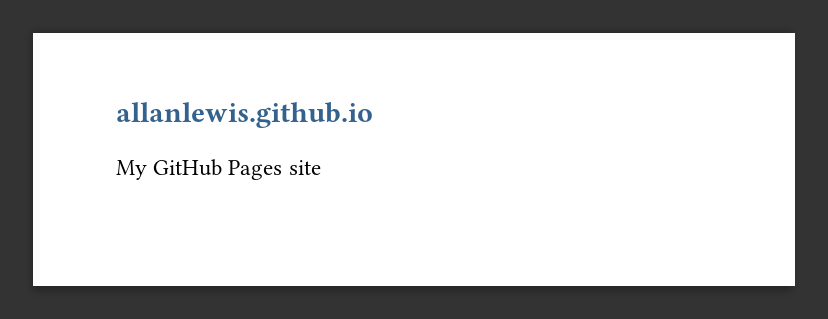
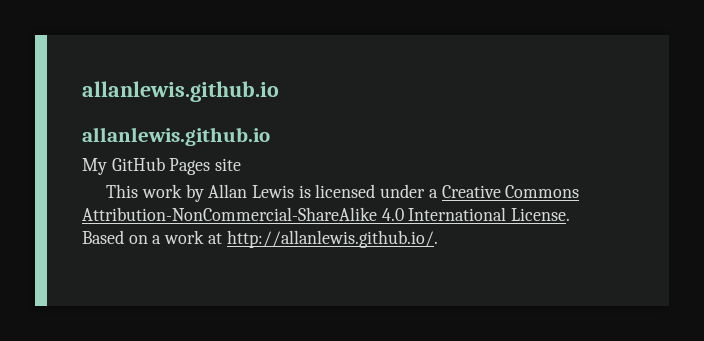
[116,102,373,128] allanlewis.github.io -> [82,81,279,102] [82,127,270,146] allanlewis.github.io // allanlewis.github.io
(321, 167) none -> [106,184,580,202] [82,207,571,221] [82,230,438,248] // This work by Allan Lewis is licensed under a Creative Commons Attribution-NonCommercial-ShareAlike 4.0 International License. // Based on a work at http://allanlewis.github.io/.

